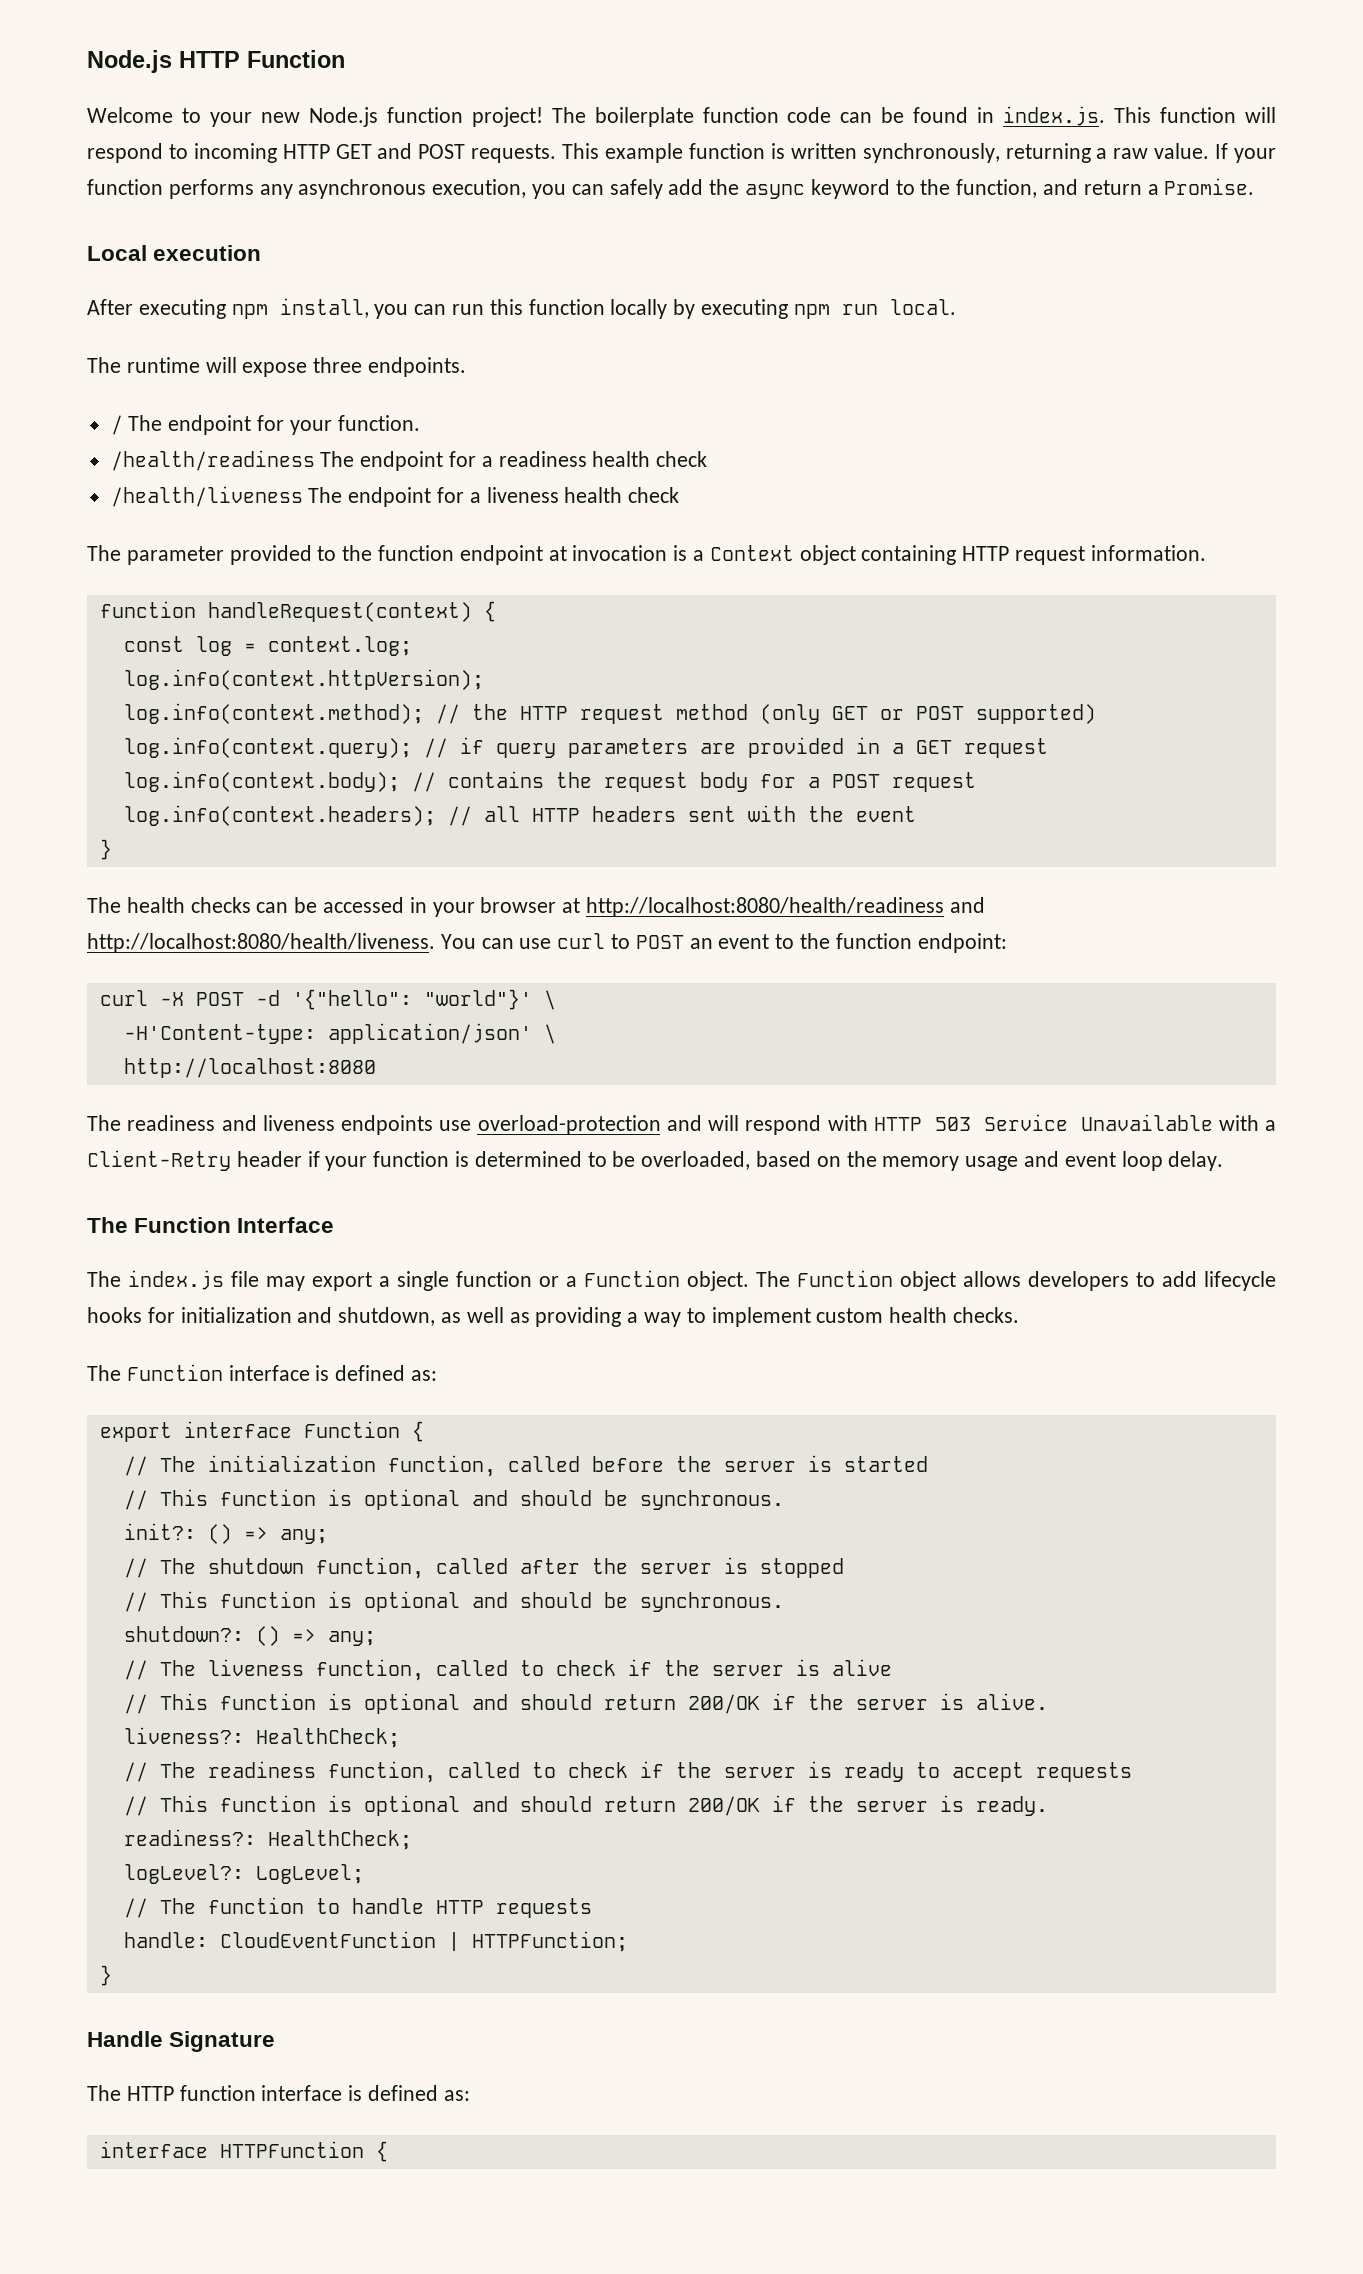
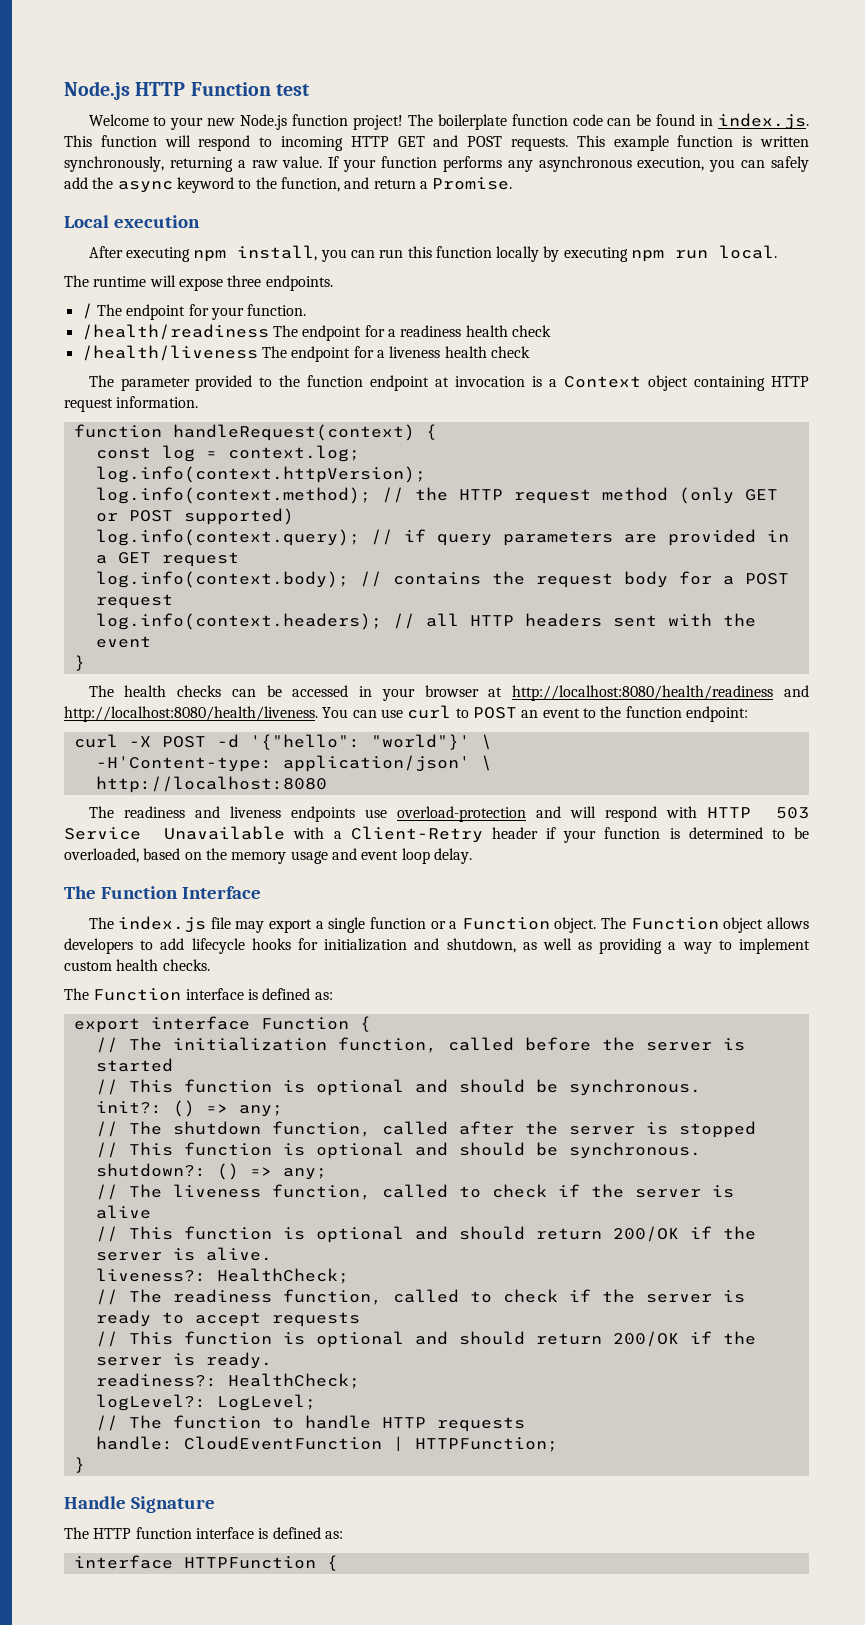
(345, 59) none -> [276,84,311,96] test

